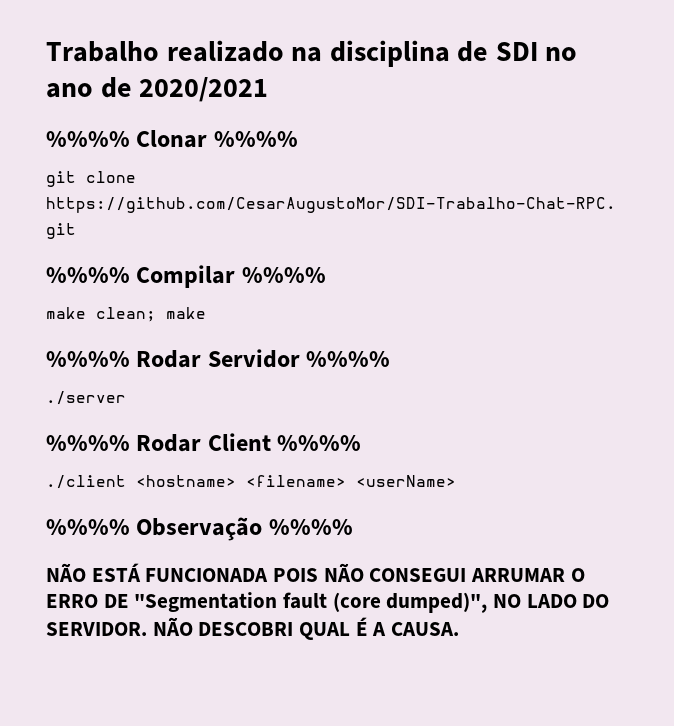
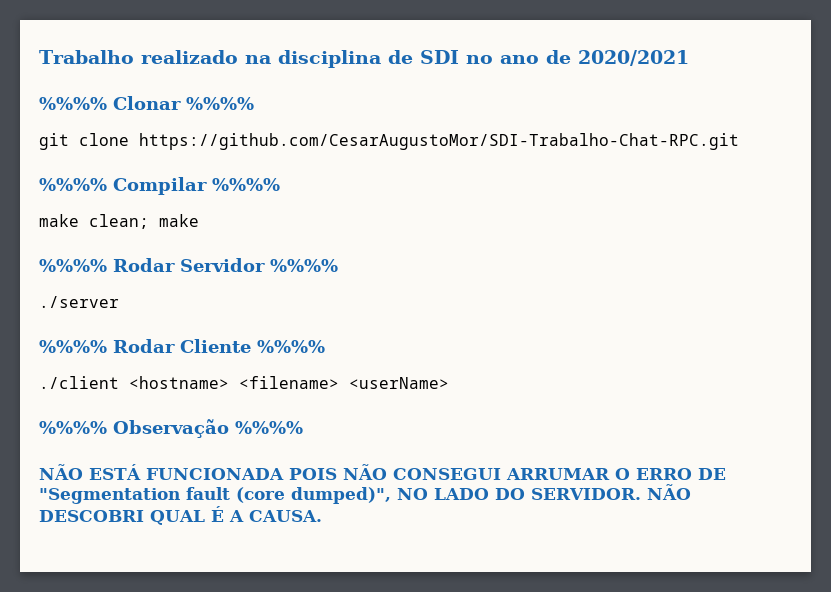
[207,433,271,451] Client -> [180,339,251,353] Cliente

